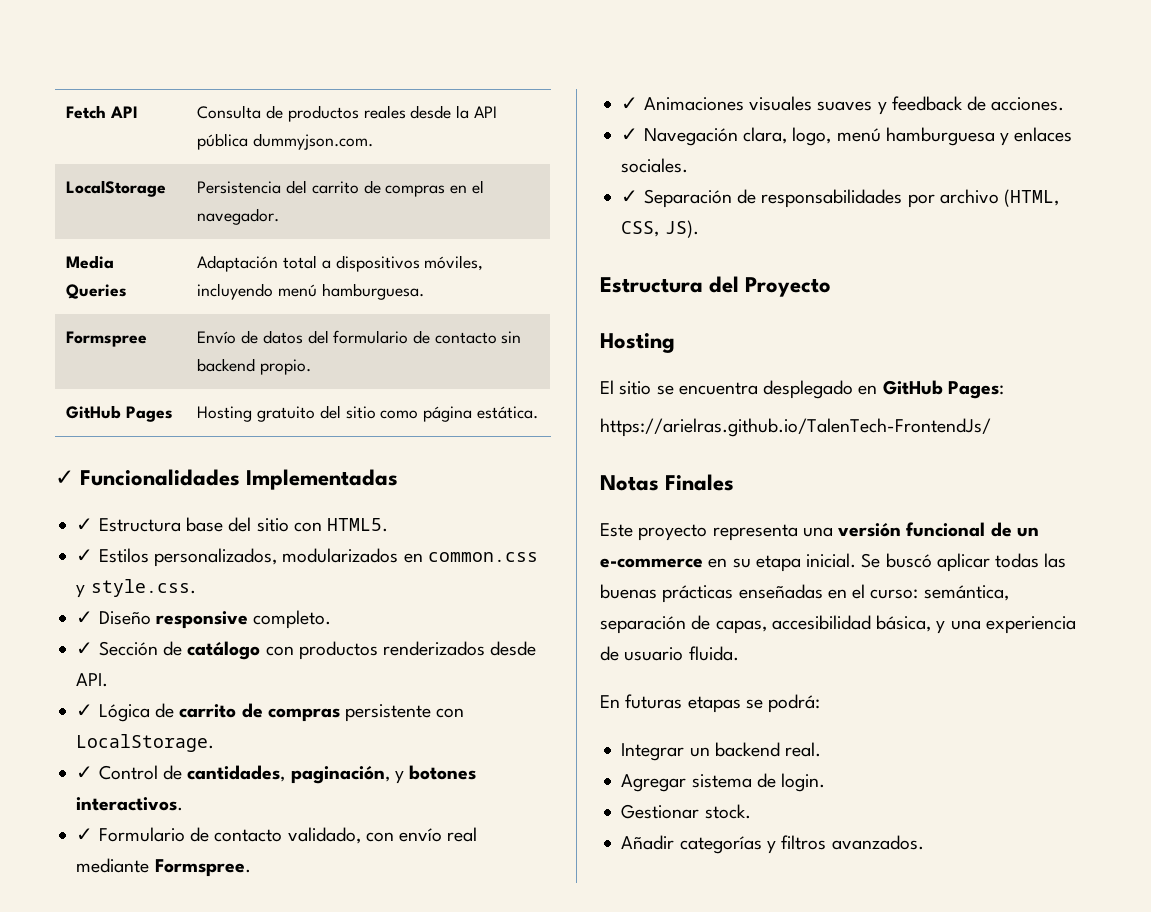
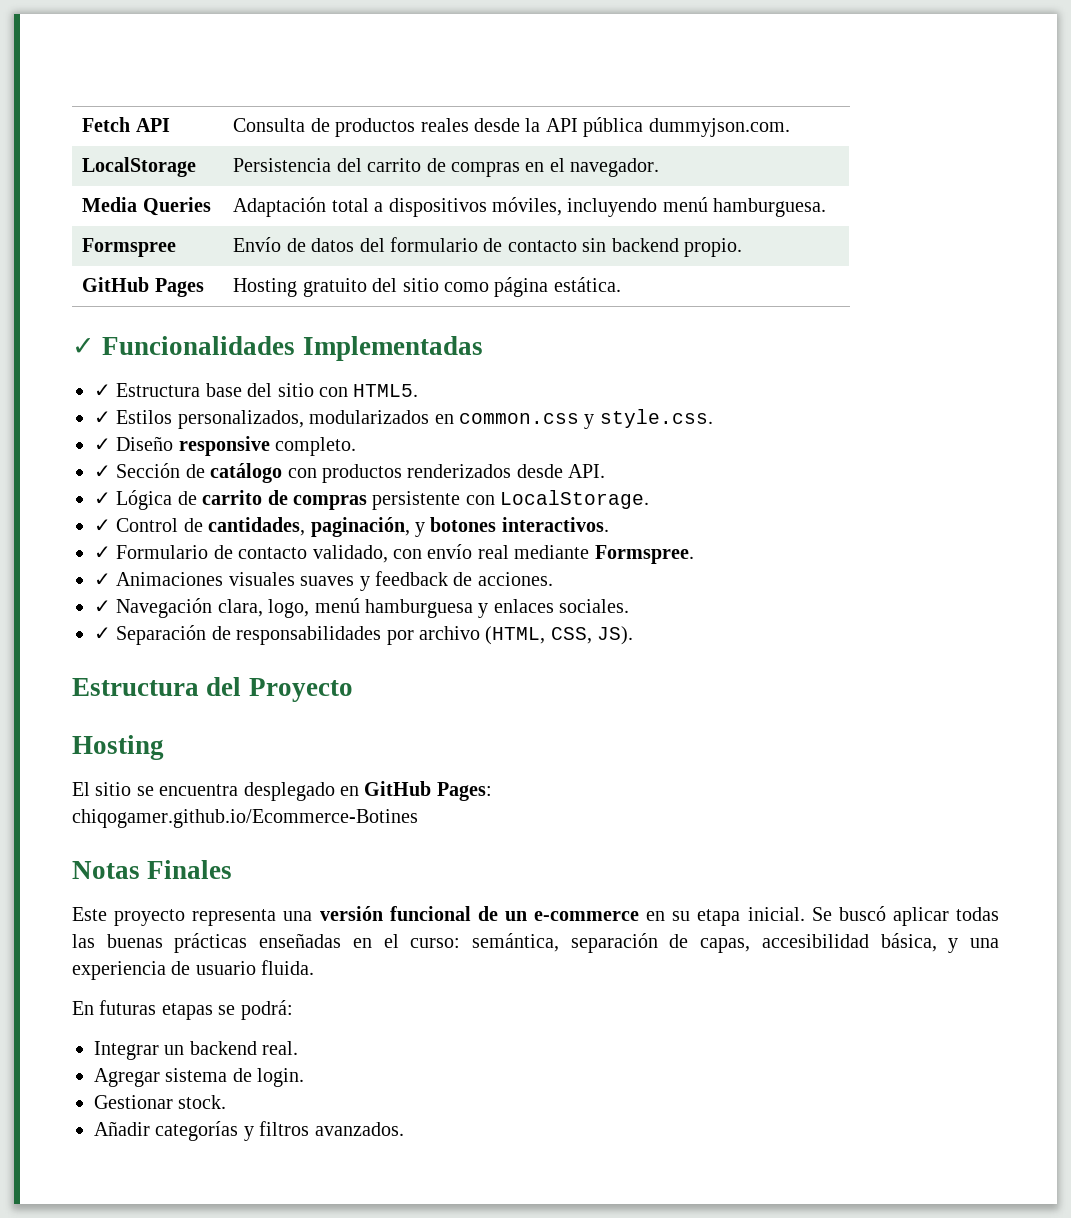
[600,418,991,437] https://arielras.github.io/TalenTech-FrontendJs/ -> [72,809,418,828] chiqogamer.github.io/Ecommerce-Botines

